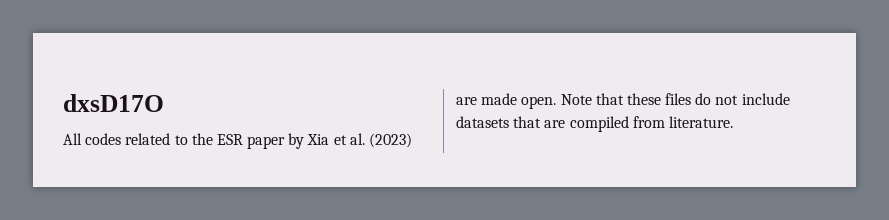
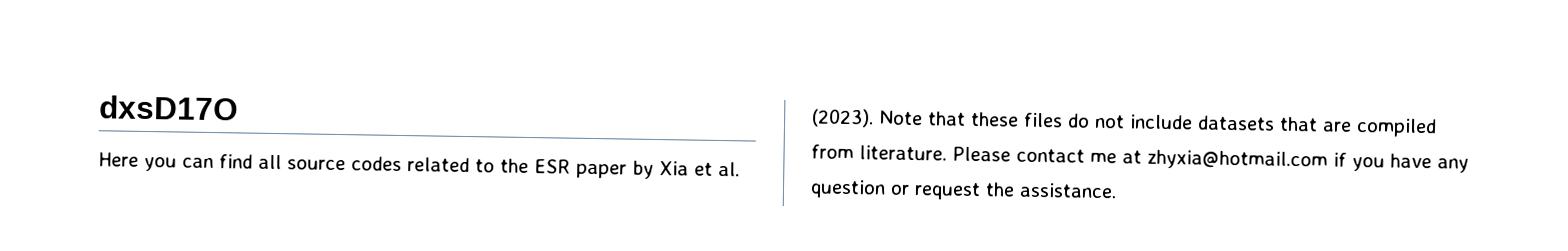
[63,133,82,145] All -> [98,152,346,172] Here you can find all source
[369,133,413,148] [456,93,557,109] (2023) are made open. -> [811,108,874,128] (2023).
(733, 122) none -> [952,146,1469,173] [810,179,1117,201] Please contact me at zhyxia@hotmail.com if you have any question or request the assistance.

